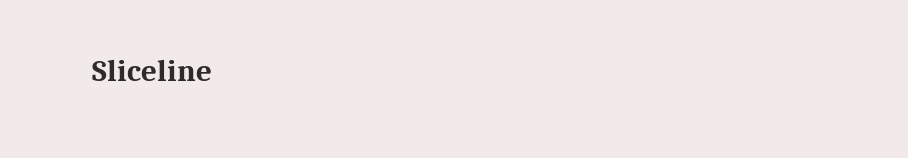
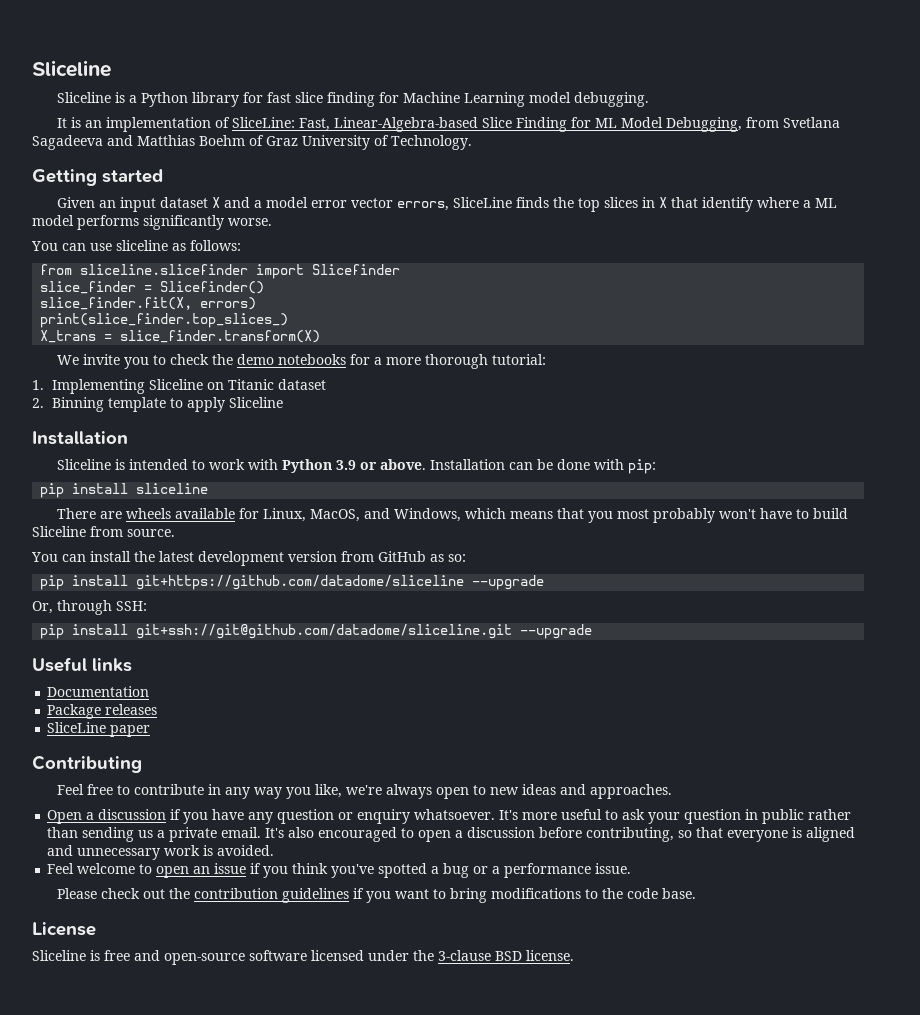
[92,59,212,81] Sliceline -> [32,60,111,77] [56,92,649,107] [56,117,840,132] [32,135,472,150] [32,169,163,186] [56,197,837,212] [32,215,272,230] [31,240,241,251] [40,264,401,279] [40,281,265,294] [40,297,257,310] [40,313,289,328] [40,330,321,343] [56,354,546,369] [32,379,326,394] [32,397,283,412] [32,431,128,445] [56,459,656,474] [40,483,209,498] [56,508,848,523] [32,526,175,537] [31,551,466,566] [40,575,545,590] [32,600,147,615] [40,624,593,639] [32,657,132,672] [47,686,150,697] [47,704,158,719] [47,722,151,737] [32,755,142,773] [56,784,672,799] [47,809,852,824] [47,827,856,842] [47,845,275,860] [47,863,632,878] [56,888,696,903] [32,922,96,936] [32,950,574,965] Sliceline // Sliceline is a Python library for fast slice finding for Machine Learning model debugging. // It is an implementation of SliceLine: Fast, Linear-Algebra-based Slice Finding for ML Model Debugging, from Svetlana Sagadeeva and Matthias Boehm of Graz University of Technology. // Getting started // Given an input dataset X and a model error vector errors, SliceLine finds the top slices in X that identify where a ML model performs significantly worse. // You can use sliceline as follows: // from sliceline.slicefinder import Slicefinder // slice_finder = Slicefinder() // slice_finder.fit(X, errors) // print(slice_finder.top_slices_) // X_trans = slice_finder.transform(X) // We invite you to check the demo notebooks for a more thorough tutorial: // 1. Implementing Sliceline on Titanic dataset // 2. Binning template to apply Sliceline // Installation // Sliceline is intended to work with Python 3.9 or above. Installation can be done with pip: // pip install sliceline // There are wheels available for Linux, MacOS, and Windows, which means that you most probably won't have to build Sliceline from source. // You can install the latest development version from GitHub as so: // pip install git+https://github.com/datadome/sliceline --upgrade // Or, through SSH: // pip install git+ssh://git@github.com/datadome/sliceline.git --upgrade // Useful links // Documentation // Package releases // SliceLine paper // Contributing // Feel free to contribute in any way you like, we're always open to new ideas and approaches. // Open a discussion if you have any question or enquiry whatsoever. It's more useful to ask your question in public rather than sending us a private email. It's also encouraged to open a discussion before contributing, so that everyone is aligned and unnecessary work is avoided. // Feel welcome to open an issue if you think you've spotted a bug or a performance issue. // Please check out the contribution guidelines if you want to bring modifications to the code base. // License // Sliceline is free and open-source software licensed under the 3-clause BSD license.

